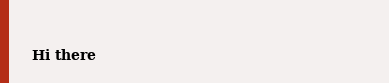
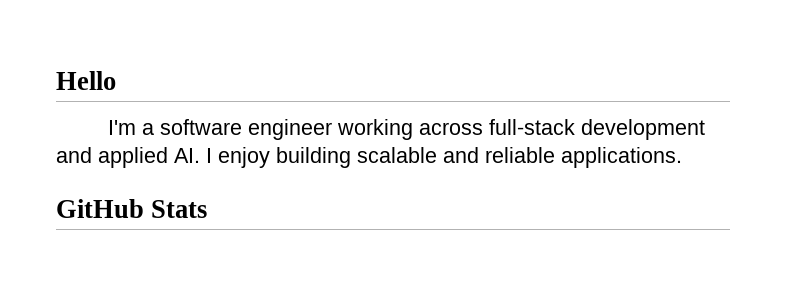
[32,49,96,60] Hi there -> [56,71,116,90] [108,119,706,140] [56,147,682,168] [56,199,208,218] Hello // I'm a software engineer working across full-stack development and applied AI. I enjoy building scalable and reliable applications. // GitHub Stats

